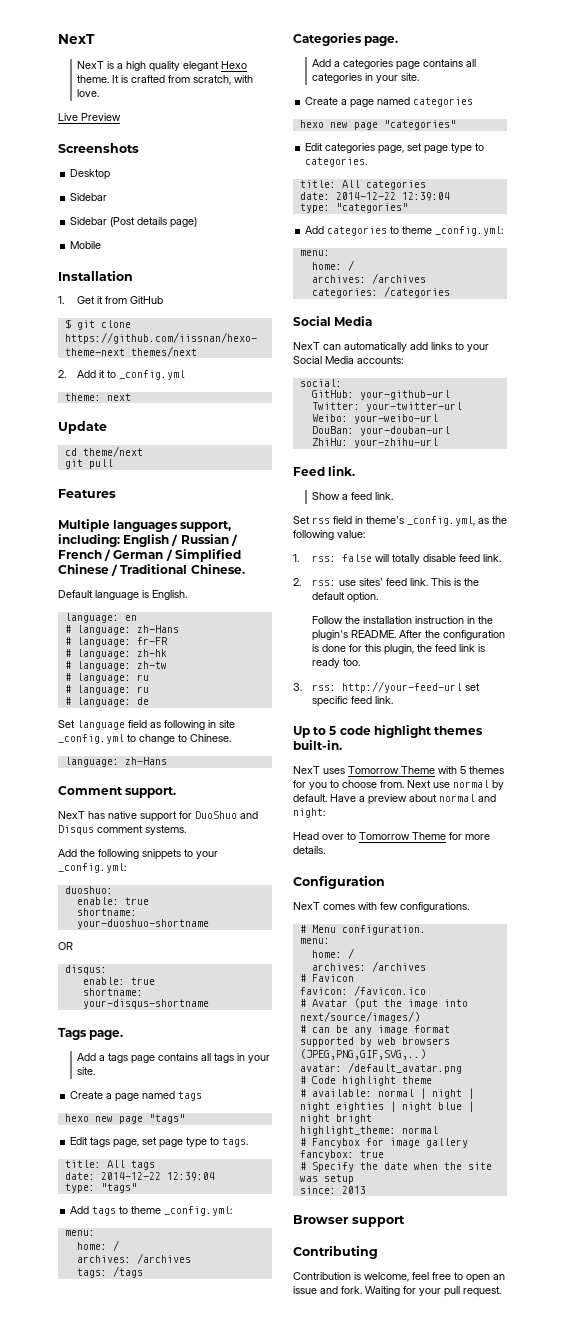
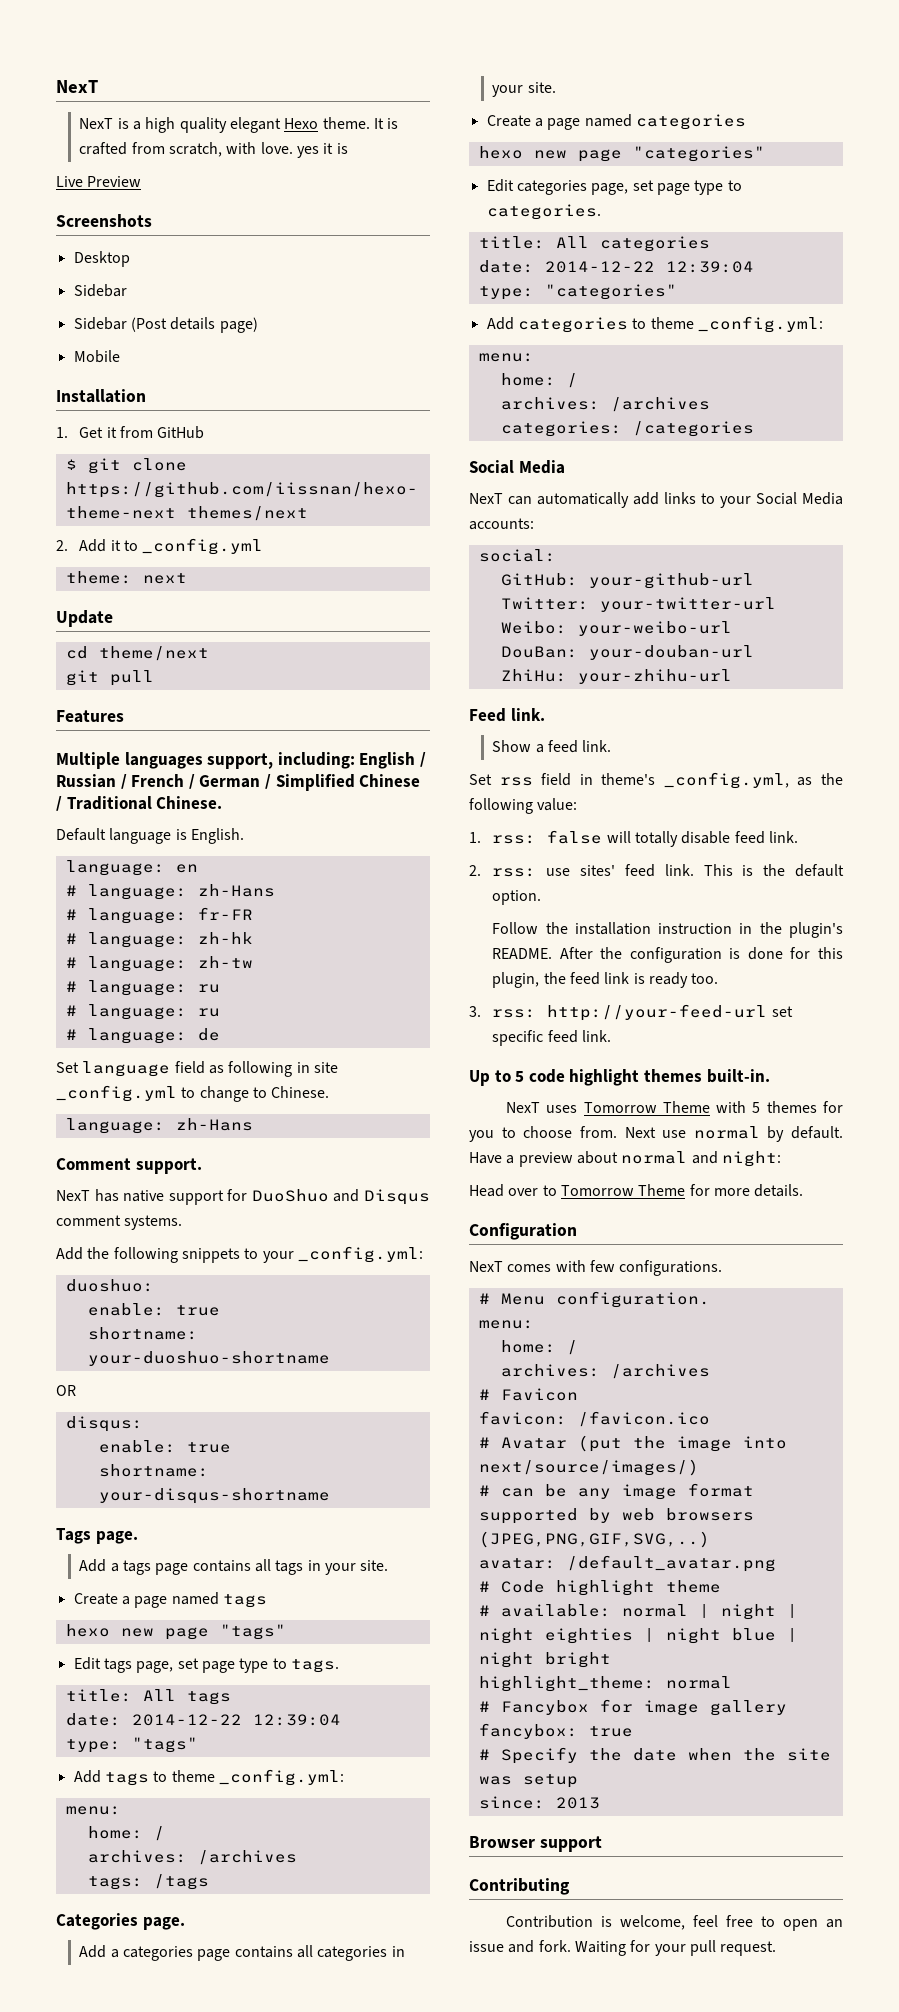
(100, 93) none -> [297,143,348,158] yes it is

